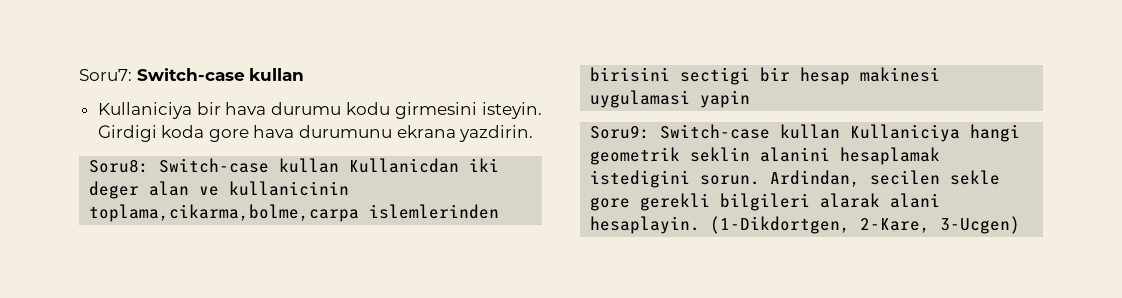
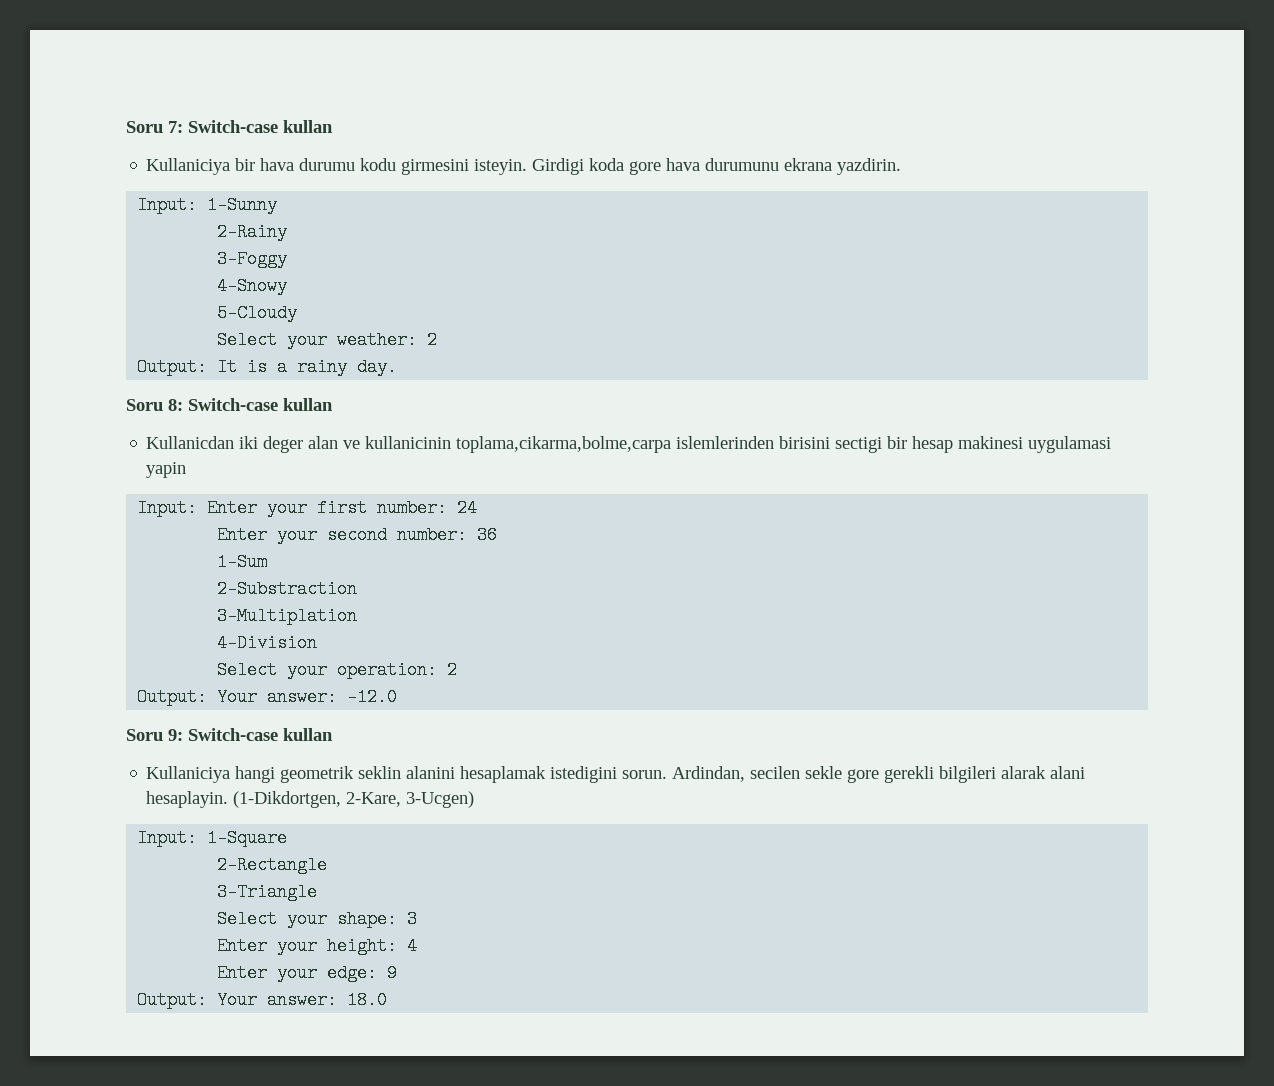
[79,69,132,81] Soru7: -> [126,121,183,133] Soru 7:
[89,158,340,173] Soru8: Switch-case kullan -> [137,196,278,214] [217,223,288,241] [217,250,288,268] [217,277,288,295] [217,304,298,322] [217,331,438,349] [137,358,398,376] [126,398,333,411] Input: 1-Sunny // 2-Rainy // 3-Foggy // 4-Snowy // 5-Cloudy // Select your weather: 2 // Output: It is a rainy day. // Soru 8: Switch-case kullan //
[590,124,841,139] Soru9: Switch-case kullan -> [137,499,478,517] [217,526,498,544] [217,553,268,571] [217,580,358,598] [217,607,358,625] [217,634,318,652] [217,661,458,679] [137,688,398,706] [126,728,333,741] Input: Enter your first number: 24 // Enter your second number: 36 // 1-Sum // 2-Substraction // 3-Multiplation // 4-Division // Select your operation: 2 // Output: Your answer: -12.0 // Soru 9: Switch-case kullan //
(1021, 225) none -> [137,829,288,847] [217,856,328,874] [217,883,318,901] [217,910,418,928] [217,937,418,955] [217,964,398,982] [137,991,388,1009] // Input: 1-Square // 2-Rectangle // 3-Triangle // Select your shape: 3 // Enter your height: 4 // Enter your edge: 9 // Output: Your answer: 18.0

